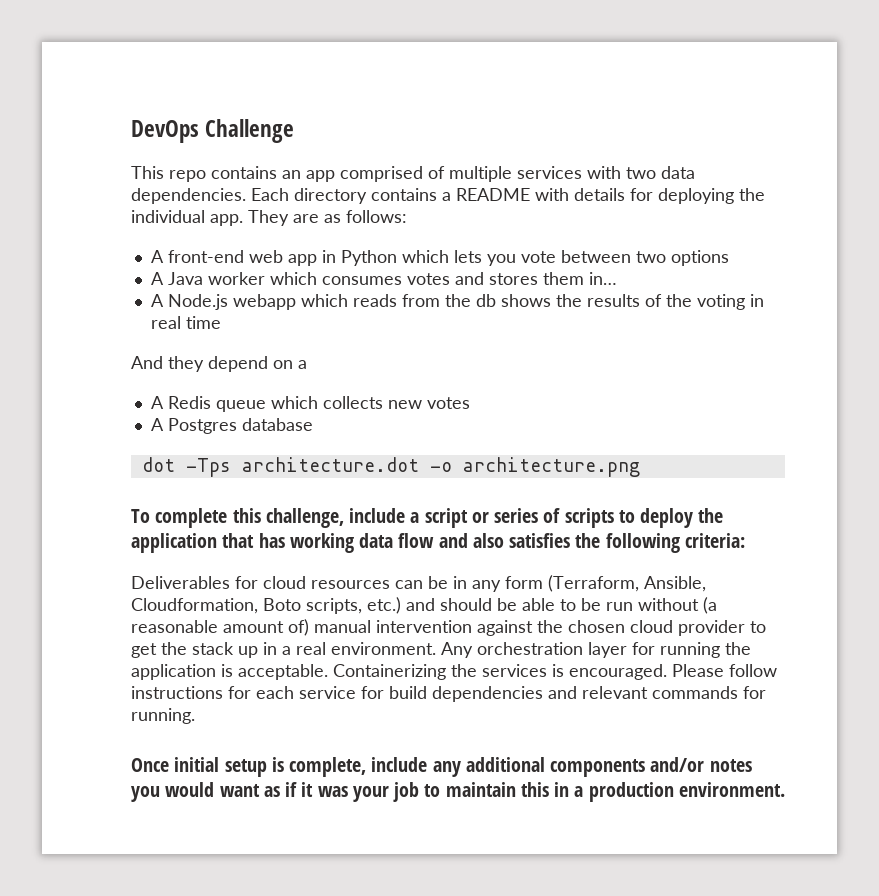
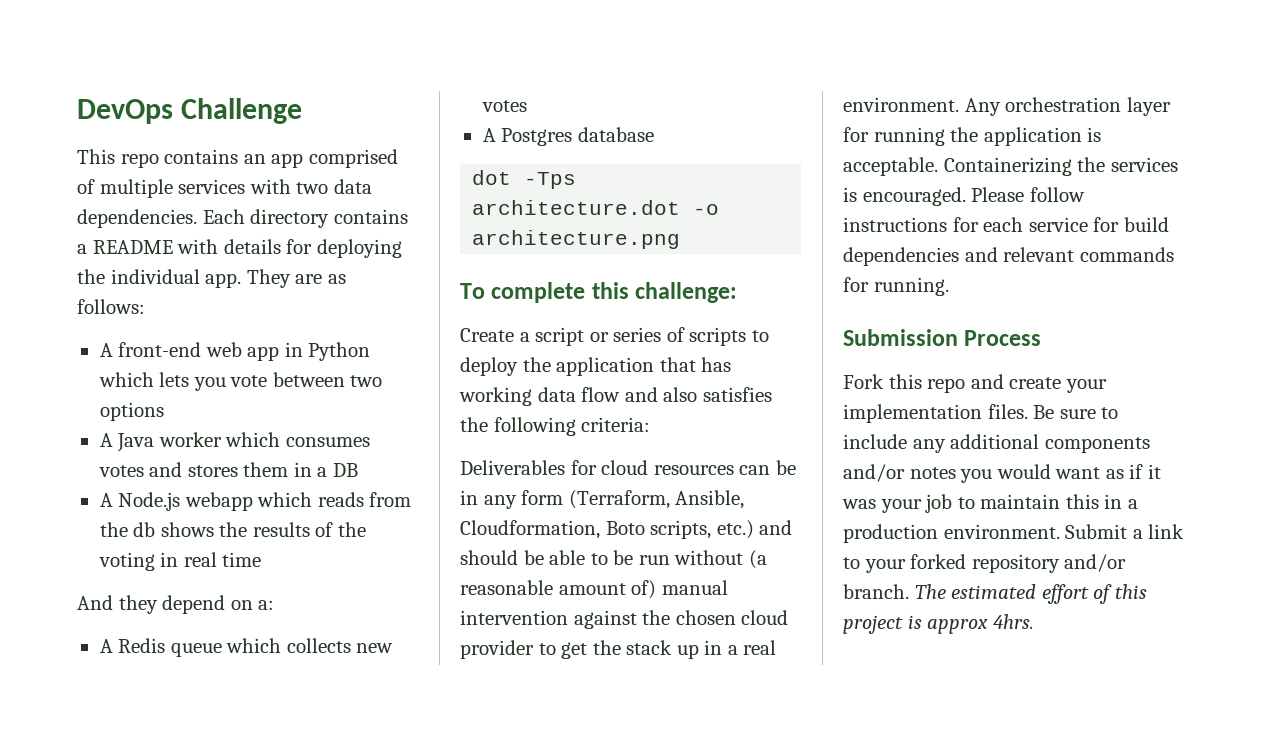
[588,272,617,285] in… -> [293,462,358,477] in a DB
[298,360,307,369] a -> [258,600,275,610] a:
[265,508,406,528] challenge, include -> [635,282,738,303] [460,328,514,342] challenge: // Create
[131,757,367,777] Once initial setup is complete, -> [843,329,1042,346] [843,374,1107,393] [843,404,1119,423] Submission Process // Fork this repo and create your implementation files. Be sure to
(785, 789) none -> [1065,524,1185,539] [843,554,1127,573] [843,584,1147,604] [843,614,1034,634] Submit a link to your forked repository and/or branch. The estimated effort of this project is approx 4hrs.

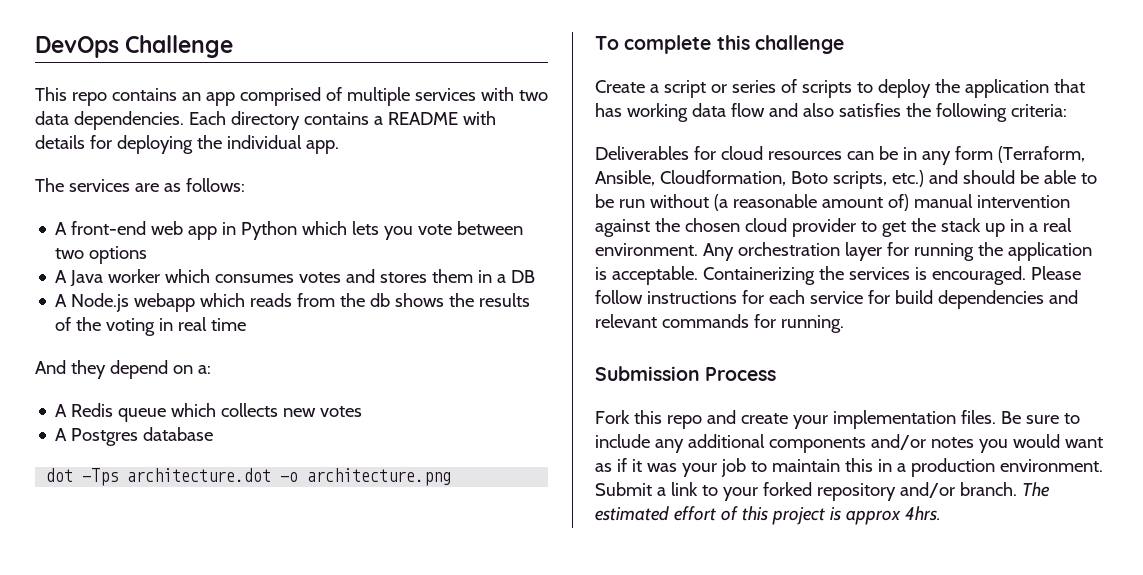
[246,269,291,288] They -> [35,178,130,192] // The services
[635,282,738,303] challenge: -> [754,35,844,54] challenge

